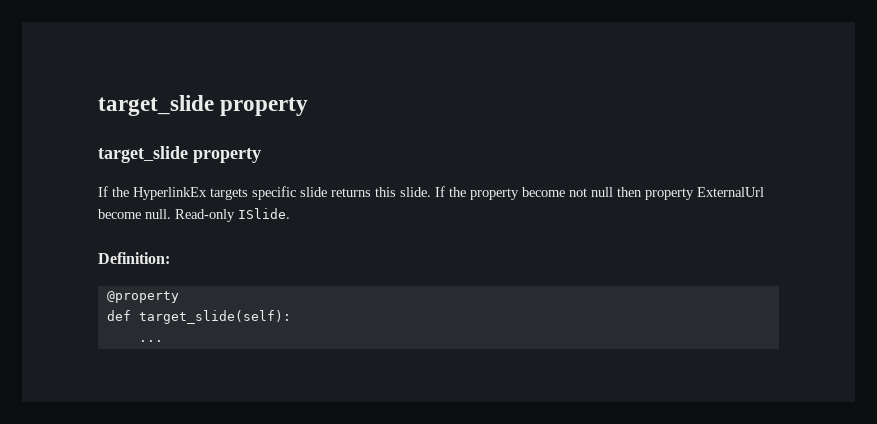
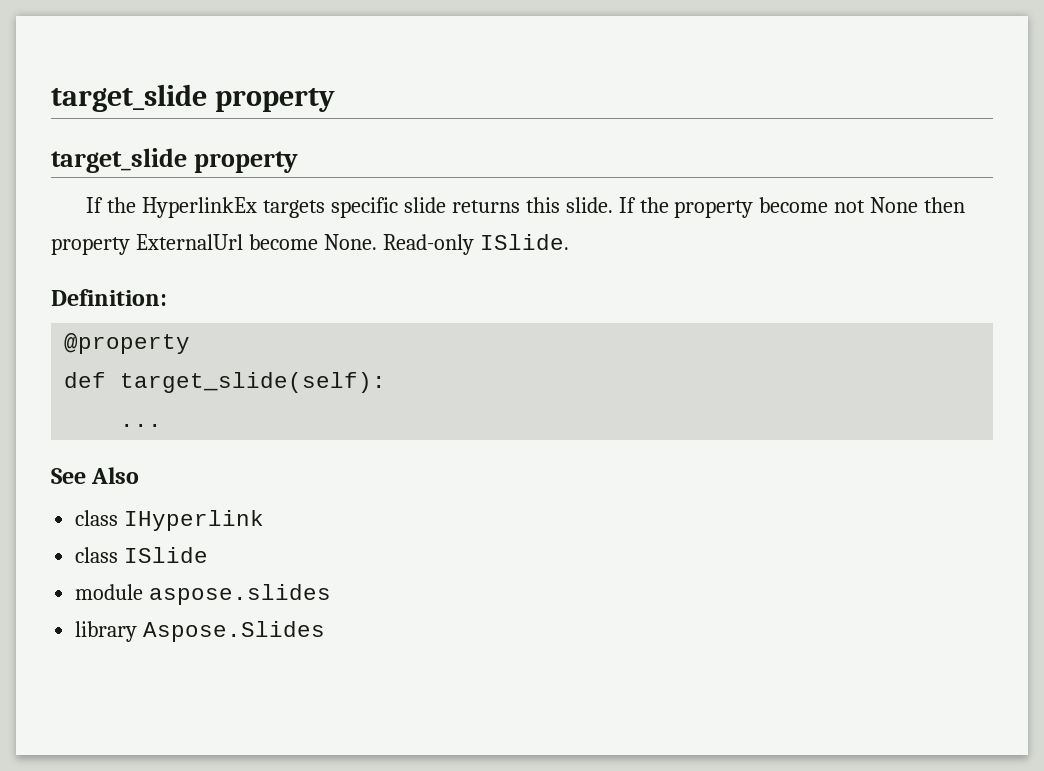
[569,187,613,197] not null -> [834,197,919,213] not None
[145,209,171,219] null. -> [323,234,377,250] None.
(163, 341) none -> [51,467,140,484] [75,510,265,531] [75,547,209,563] [75,584,332,605] [75,621,326,642] // See Also // class IHyperlink // class ISlide // module aspose.slides // library Aspose.Slides

